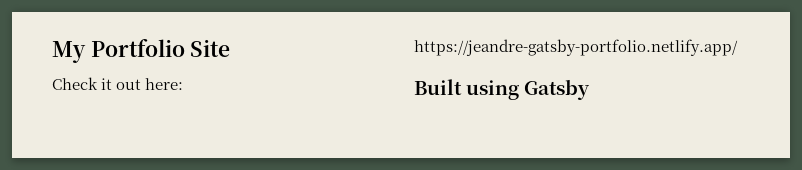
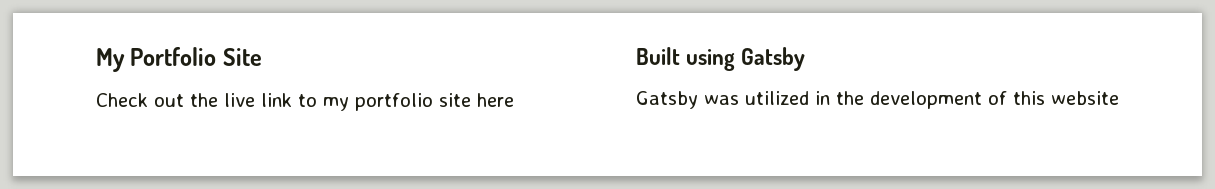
[101,78,184,90] [414,39,738,56] [414,79,591,100] it out here: https://jeandre-gatsby-portfolio.netlify.app/ // Built using Gatsby -> [154,93,514,111] [636,47,806,71] [636,91,1119,109] out the live link to my portfolio site here // Built using Gatsby // Gatsby was utilized in the development of this website

